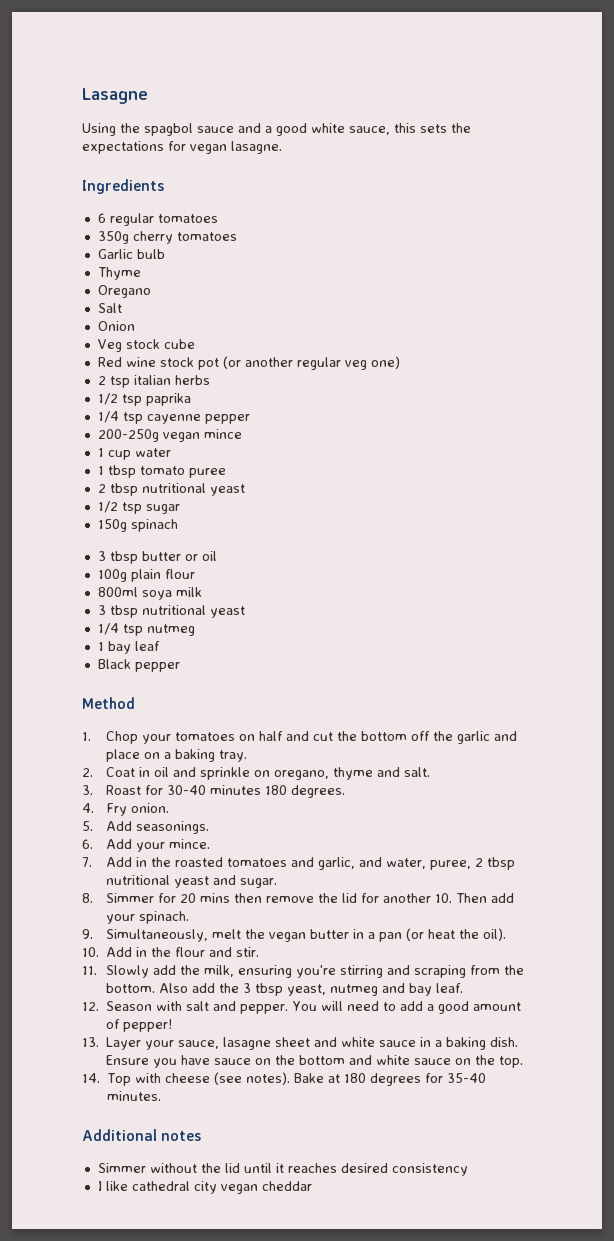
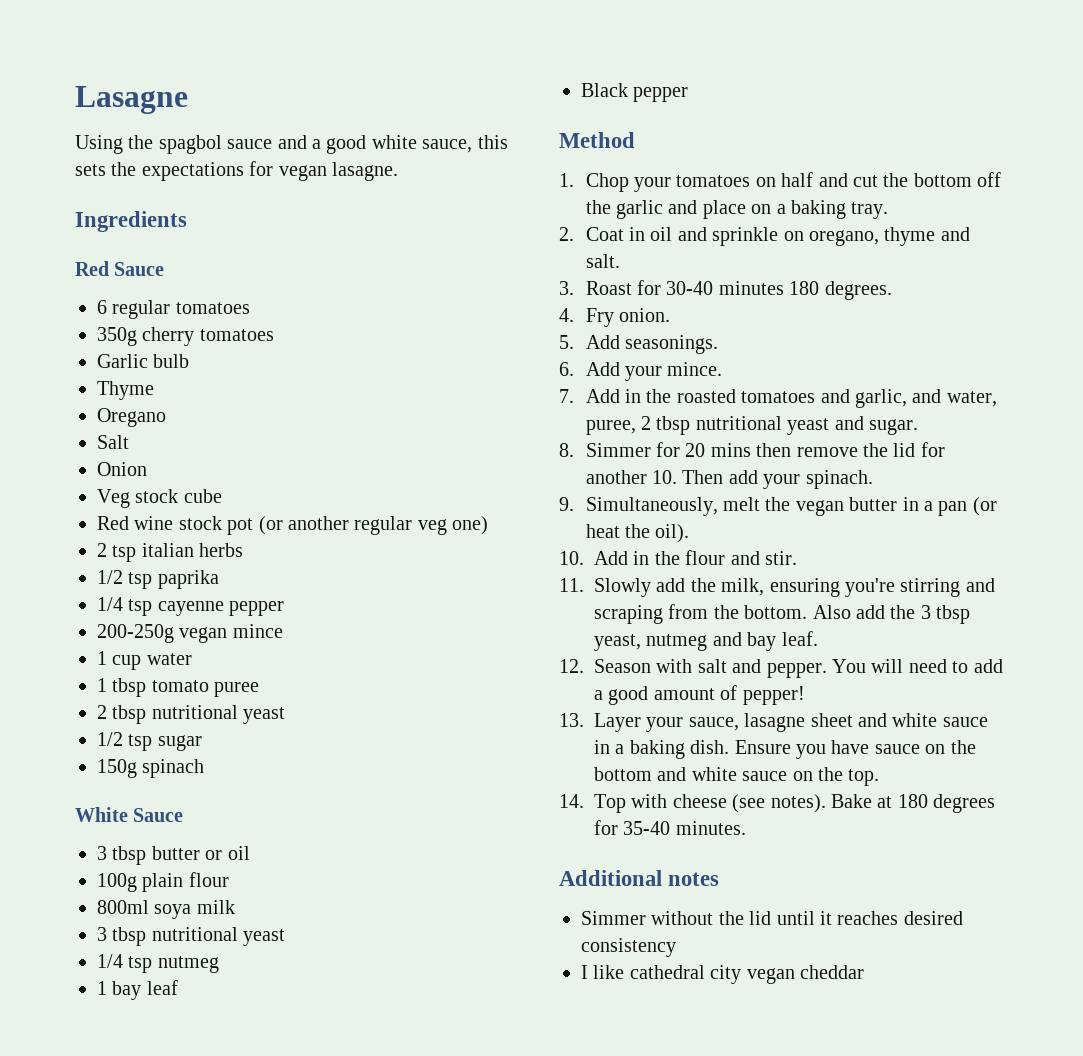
(164, 186) none -> [75,261,165,276] // Red Sauce
(178, 525) none -> [75,807,184,822] // White Sauce

